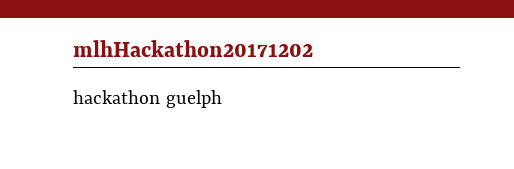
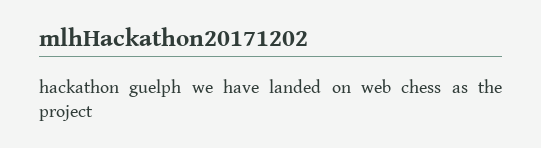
(222, 99) none -> [191,79,502,93] [39,105,93,121] we have landed on web chess as the project

